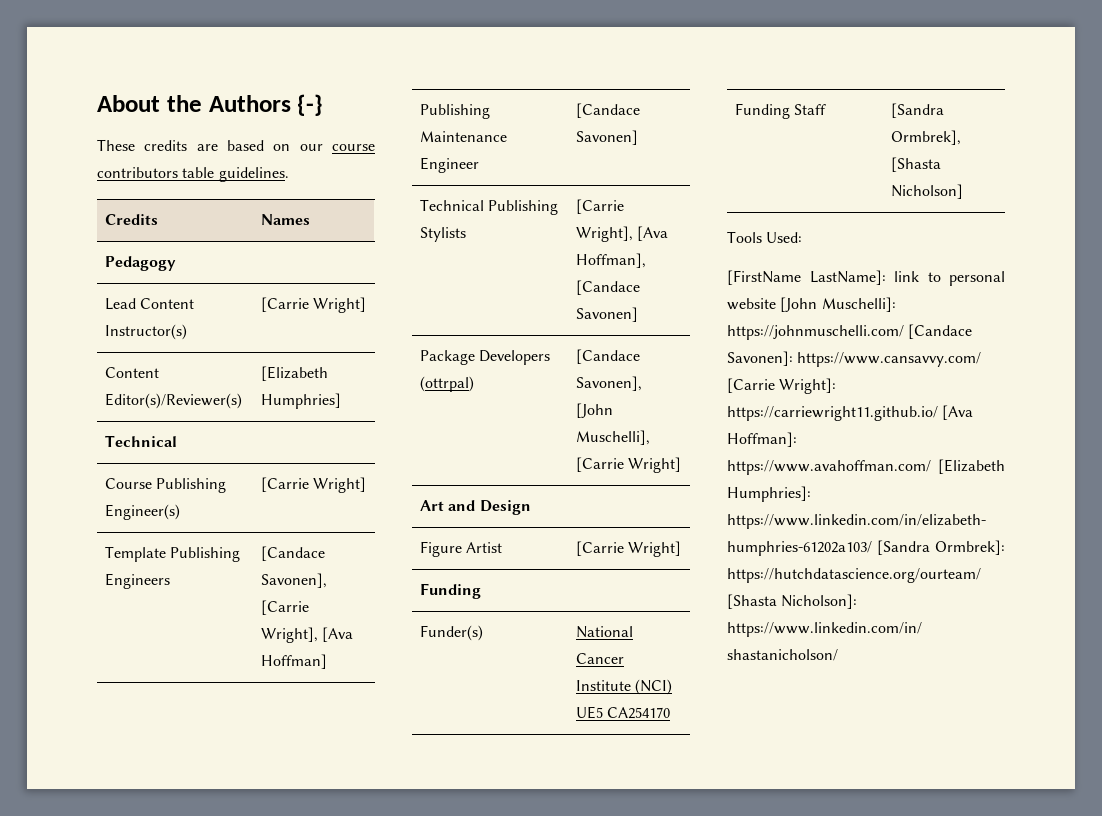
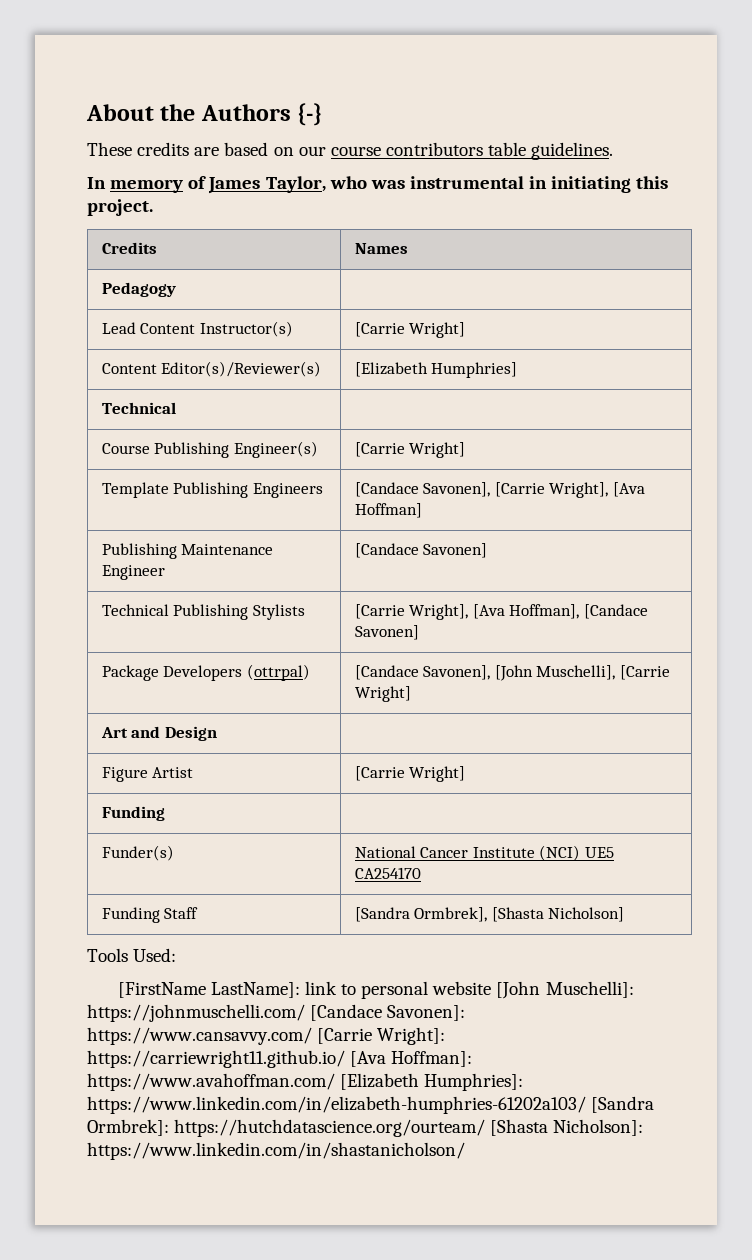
(289, 174) none -> [87,176,669,194] [87,199,153,216] // In memory of James Taylor, who was instrumental in initiating this project.

